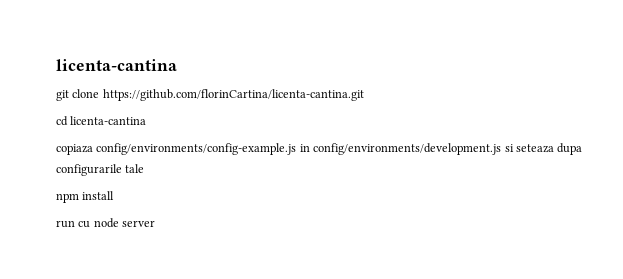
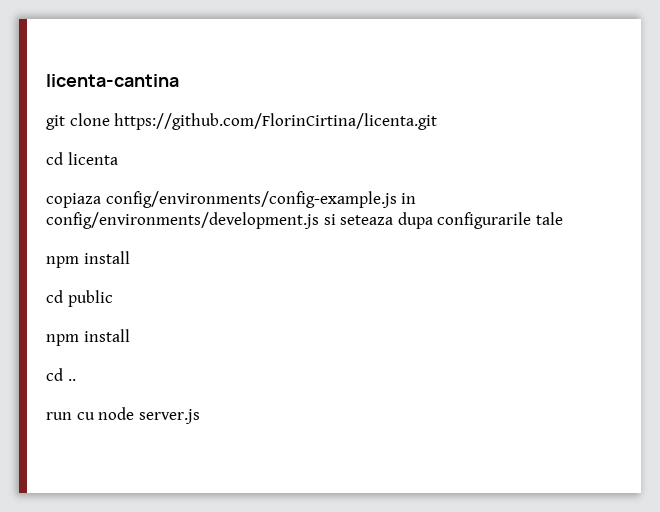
[102,89,364,101] [56,116,147,126] https://github.com/florinCartina/licenta-cantina.git // cd licenta-cantina -> [114,113,438,130] [46,152,118,165] https://github.com/FlorinCirtina/licenta.git // cd licenta
(115, 195) none -> [46,290,113,307] [46,329,130,346] [46,368,76,381] // cd public // npm install // cd ..
[122,220,156,227] server -> [138,409,200,424] server.js

